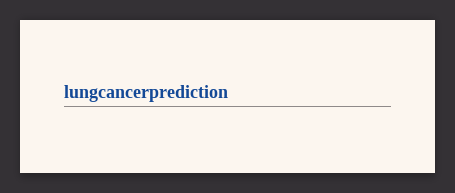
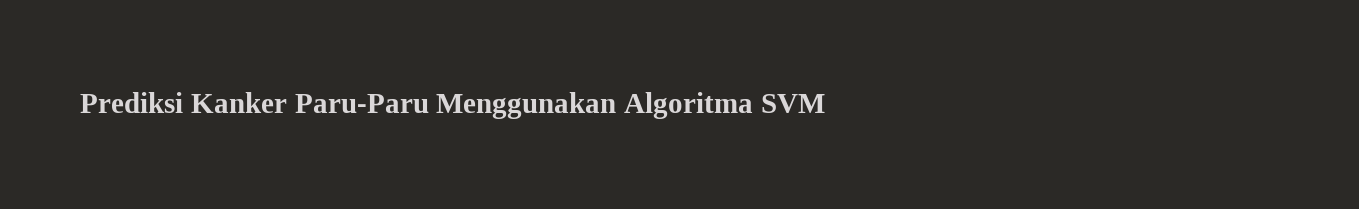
[64,85,228,102] lungcancerprediction -> [80,92,826,119] Prediksi Kanker Paru-Paru Menggunakan Algoritma SVM

